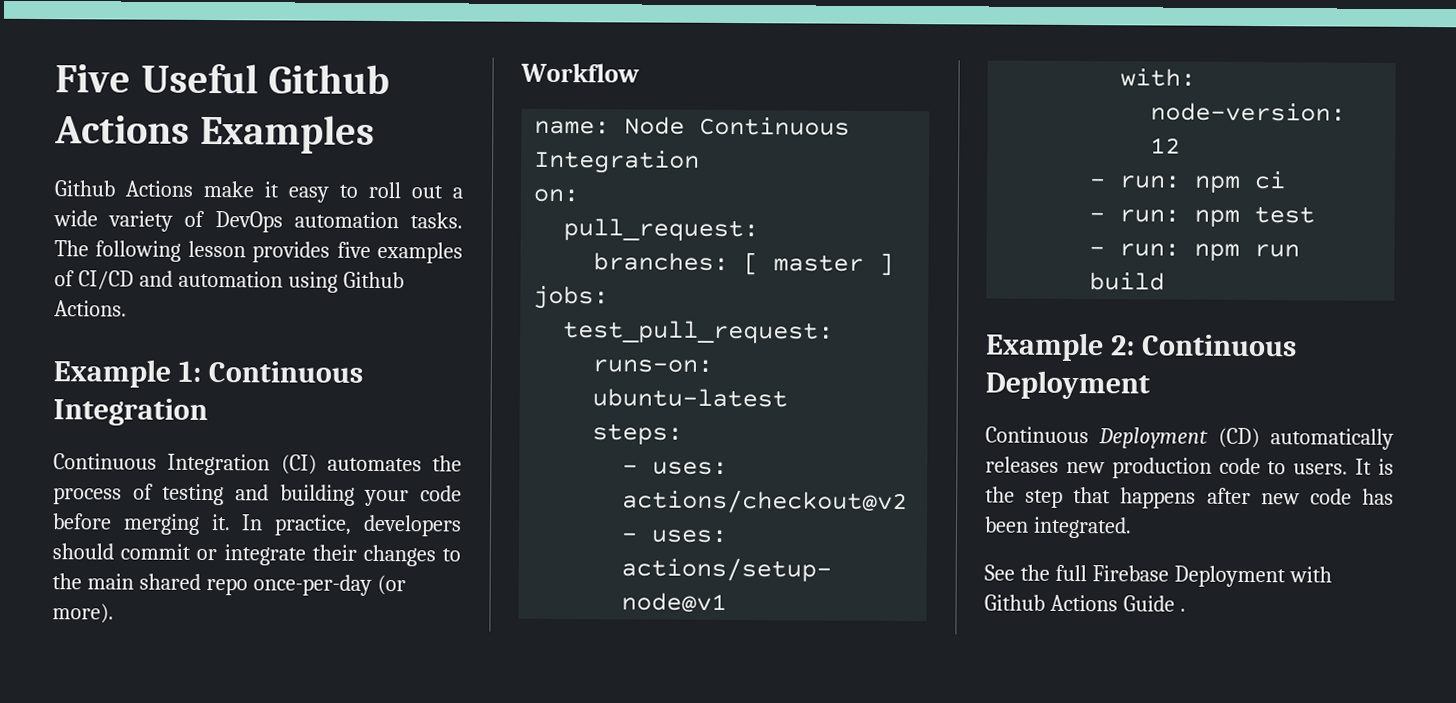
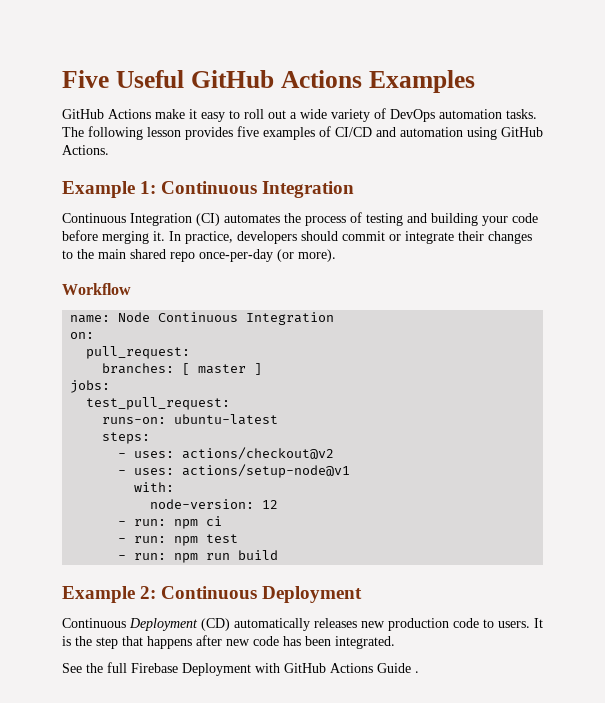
[267,64,390,95] Github -> [190,70,274,88] GitHub
[54,180,115,197] Github -> [62,109,104,119] GitHub
[342,271,404,289] Github -> [501,127,543,137] GitHub
[984,594,1045,611] Github -> [284,663,326,673] GitHub

